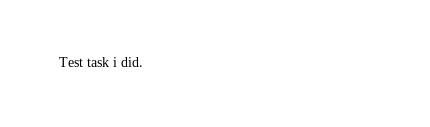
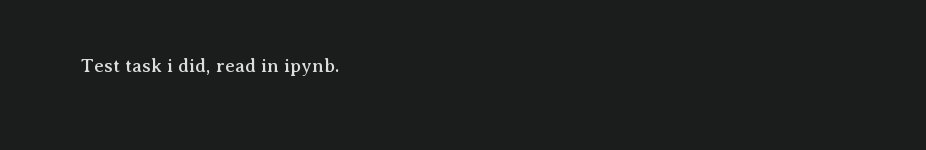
[121,57,143,67] did. -> [178,58,339,76] did, read in ipynb.

